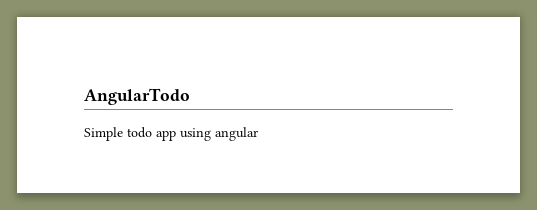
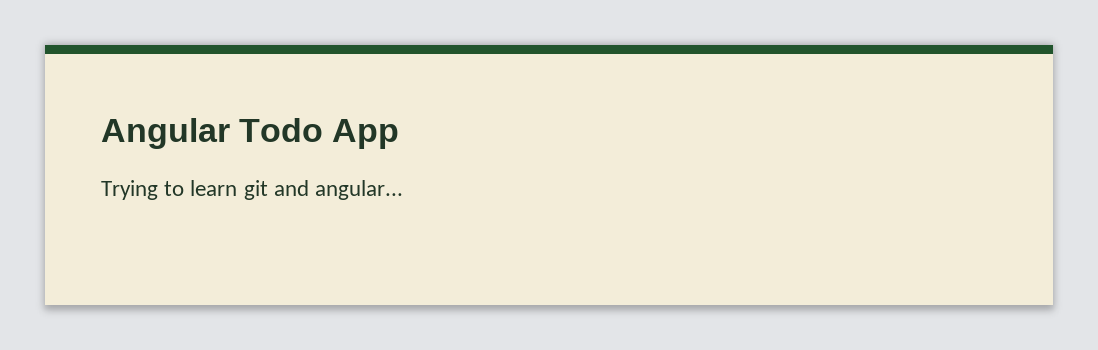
[84,88,190,105] [84,127,258,141] AngularTodo // Simple todo app using angular -> [101,118,400,149] [101,180,404,200] Angular Todo App // Trying to learn git and angular...

